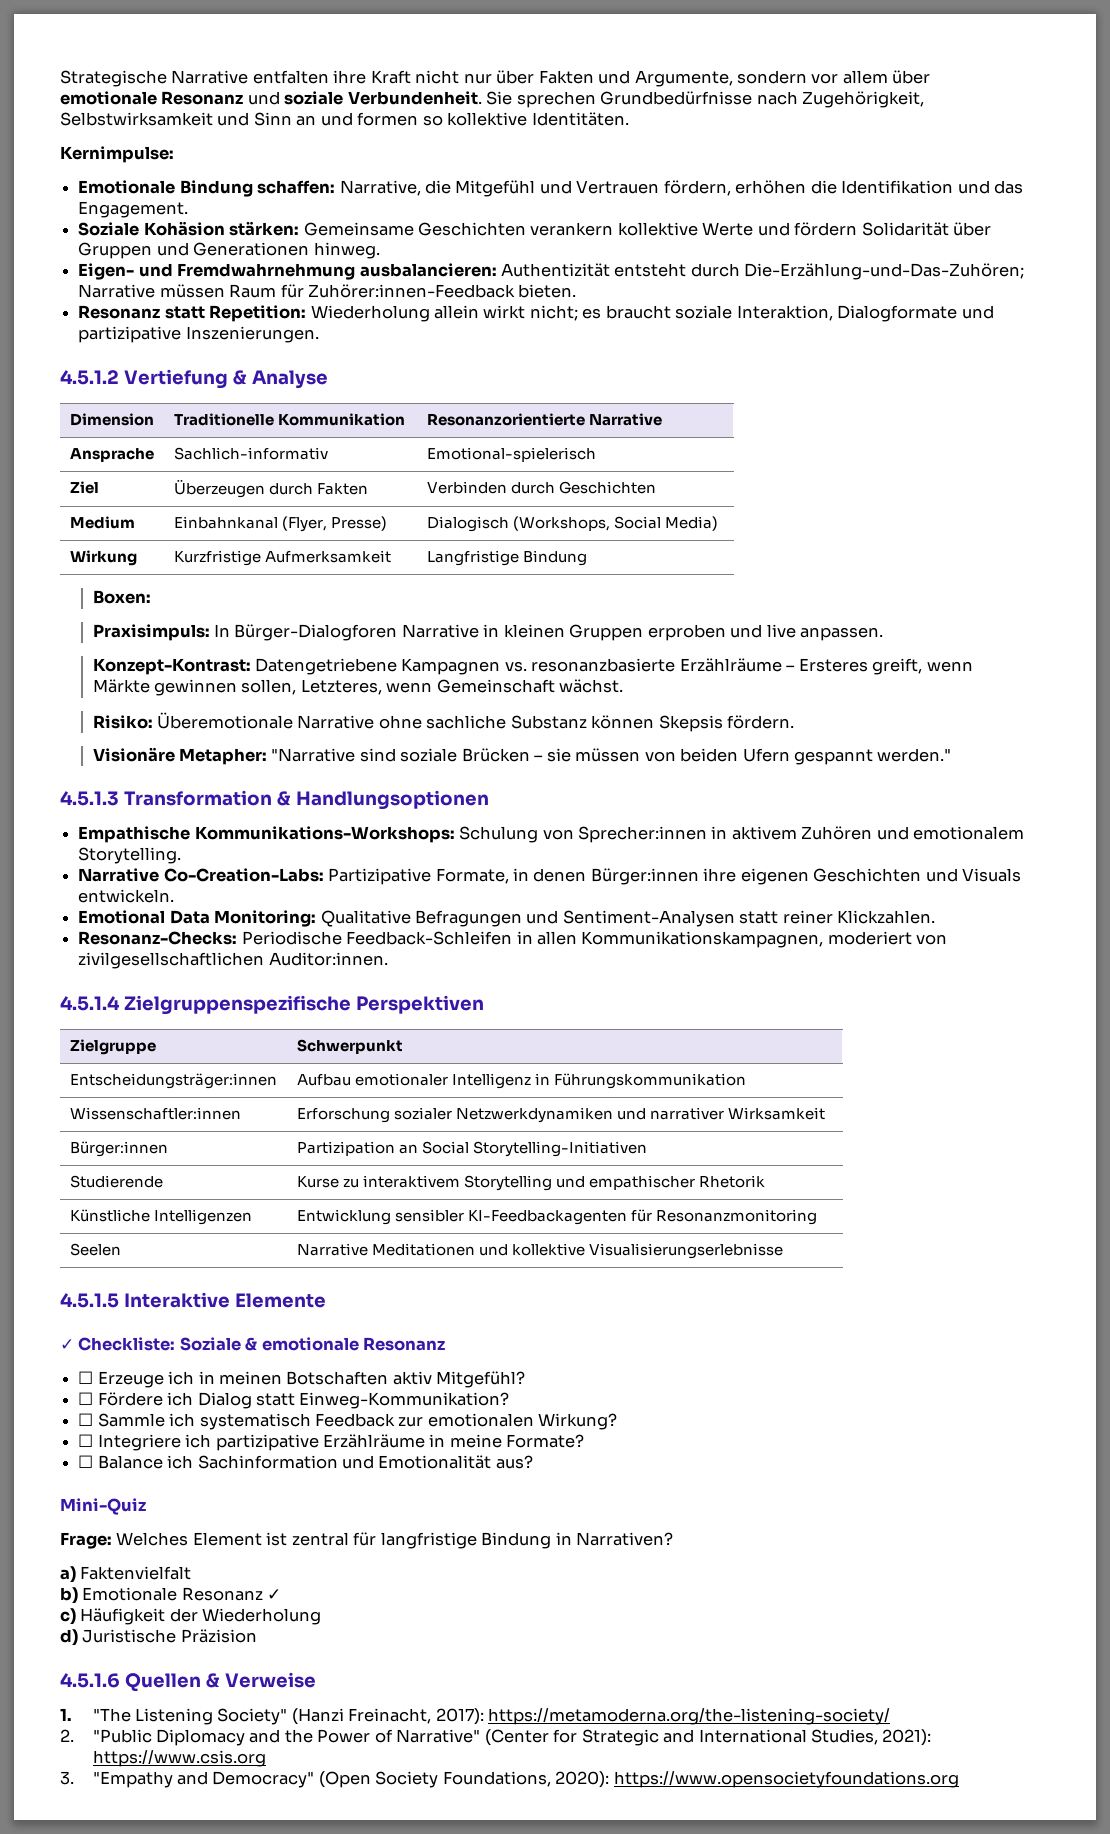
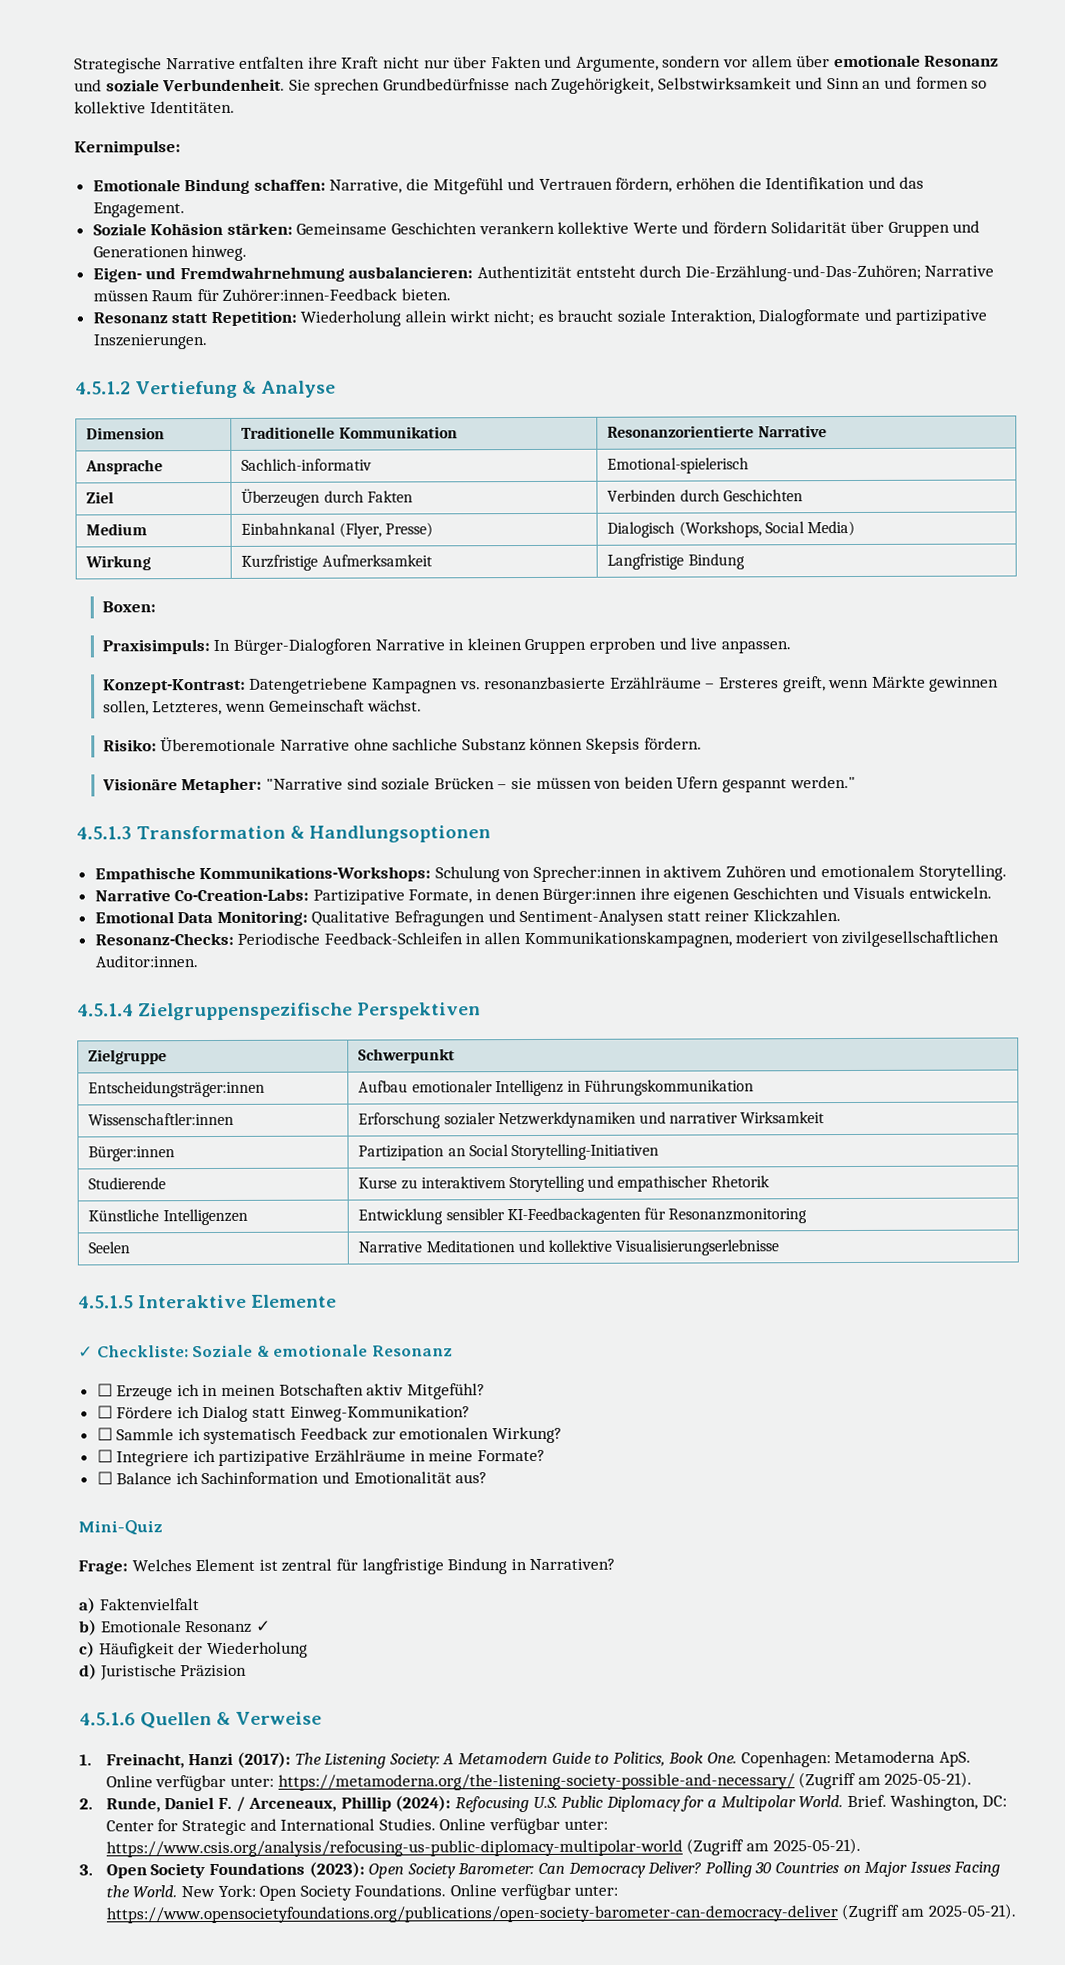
[92,1708,891,1725] [60,1729,932,1746] [92,1750,266,1767] [60,1771,959,1788] "The Listening Society" (Hanzi Freinacht, 2017): https://metamoderna.org/the-listening-society/ // 2. "Public Diplomacy and the Power of Narrative" (Center for Strategic and International Studies, 2021): https://www.csis.org // 3. "Empathy and Democracy" (Open Society Foundations, 2020): https://www.opensocietyfoundations.org -> [105,1750,971,1769] [105,1771,973,1792] [79,1794,1007,1813] [105,1817,608,1836] [105,1837,861,1858] [79,1861,1001,1879] [105,1883,619,1901] [105,1903,1016,1924] Freinacht, Hanzi (2017): The Listening Society: A Metamodern Guide to Politics, Book One. Copenhagen: Metamoderna ApS. Online verfügbar unter: https://metamoderna.org/the-listening-society-possible-and-necessary/ (Zugriff am 2025-05-21). // 2. Runde, Daniel F. / Arceneaux, Phillip (2024): Refocusing U.S. Public Diplomacy for a Multipolar World. Brief. Washington, DC: Center for Strategic and International Studies. Online verfügbar unter: https://www.csis.org/analysis/refocusing-us-public-diplomacy-multipolar-world (Zugriff am 2025-05-21). // 3. Open Society Foundations (2023): Open Society Barometer: Can Democracy Deliver? Polling 30 Countries on Major Issues Facing the World. New York: Open Society Foundations. Online verfügbar unter: https://www.opensocietyfoundations.org/publications/open-society-barometer-can-democracy-deliver (Zugriff am 2025-05-21).

